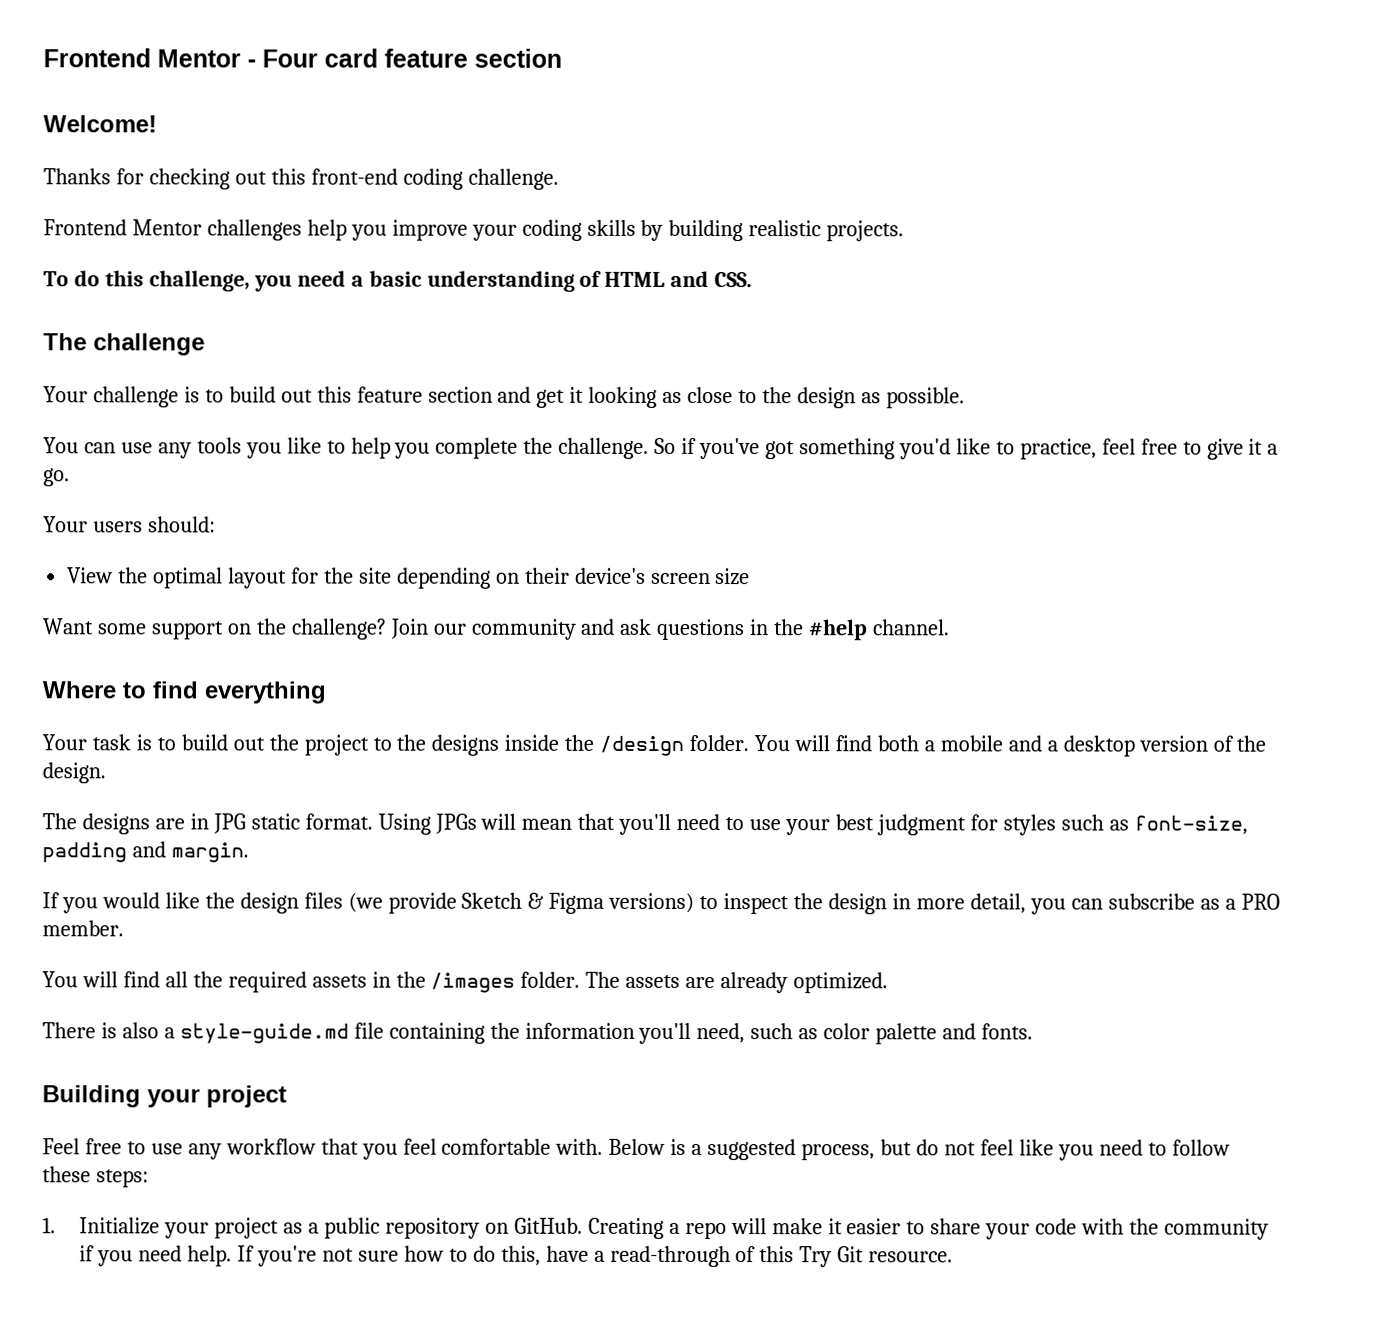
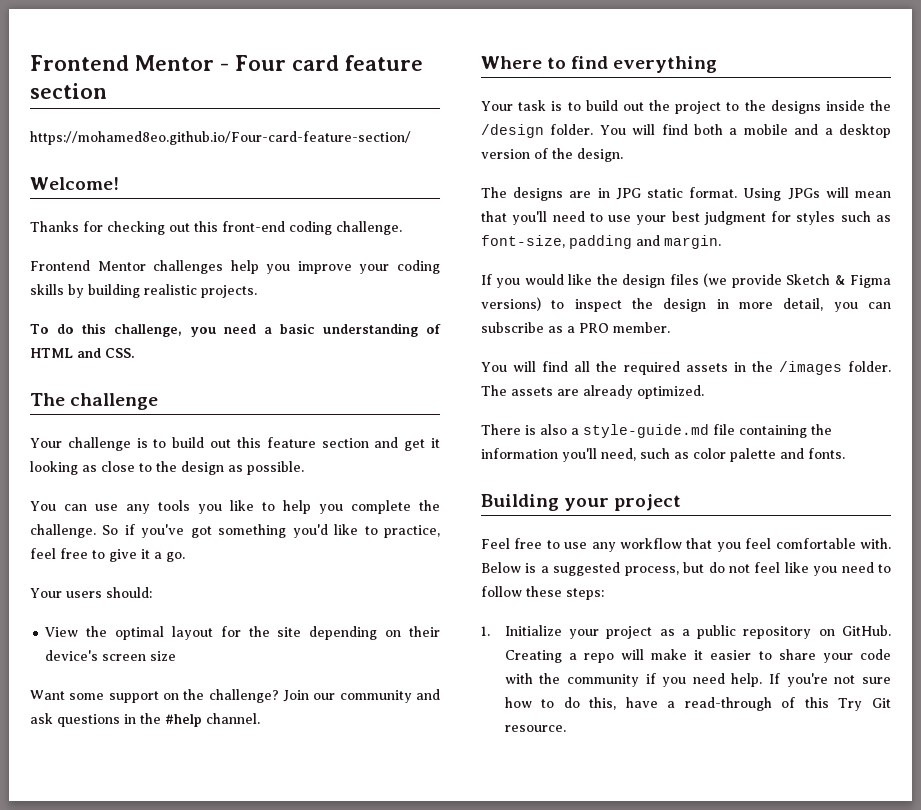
(562, 58) none -> [30,131,411,145] // https://mohamed8eo.github.io/Four-card-feature-section/

